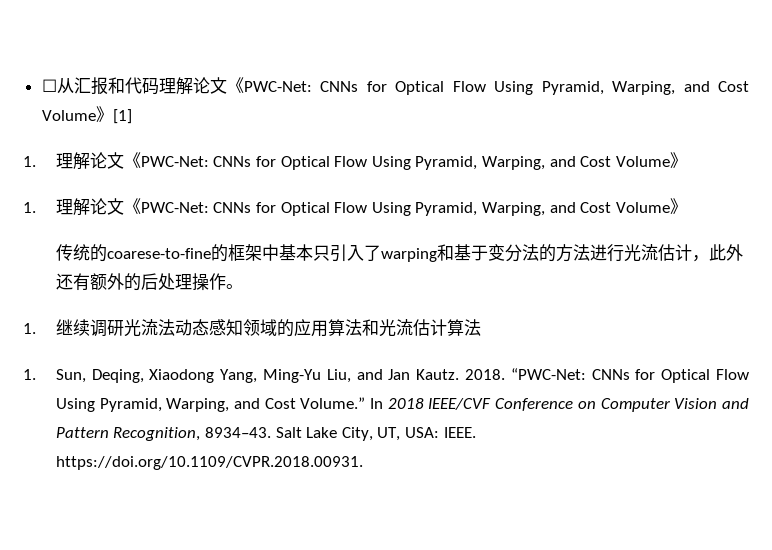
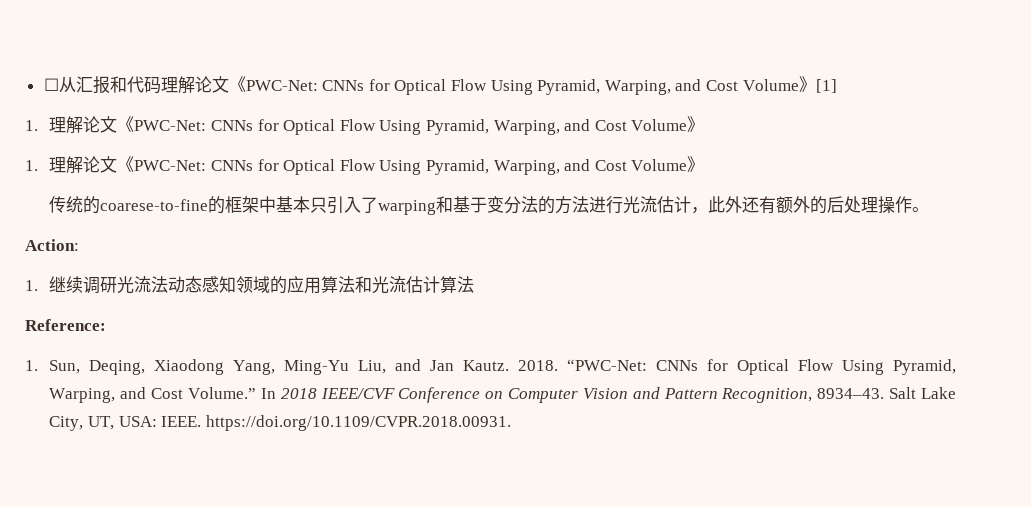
(243, 286) none -> [25,239,79,251] // Action:
(481, 327) none -> [25,319,106,331] // Reference:

